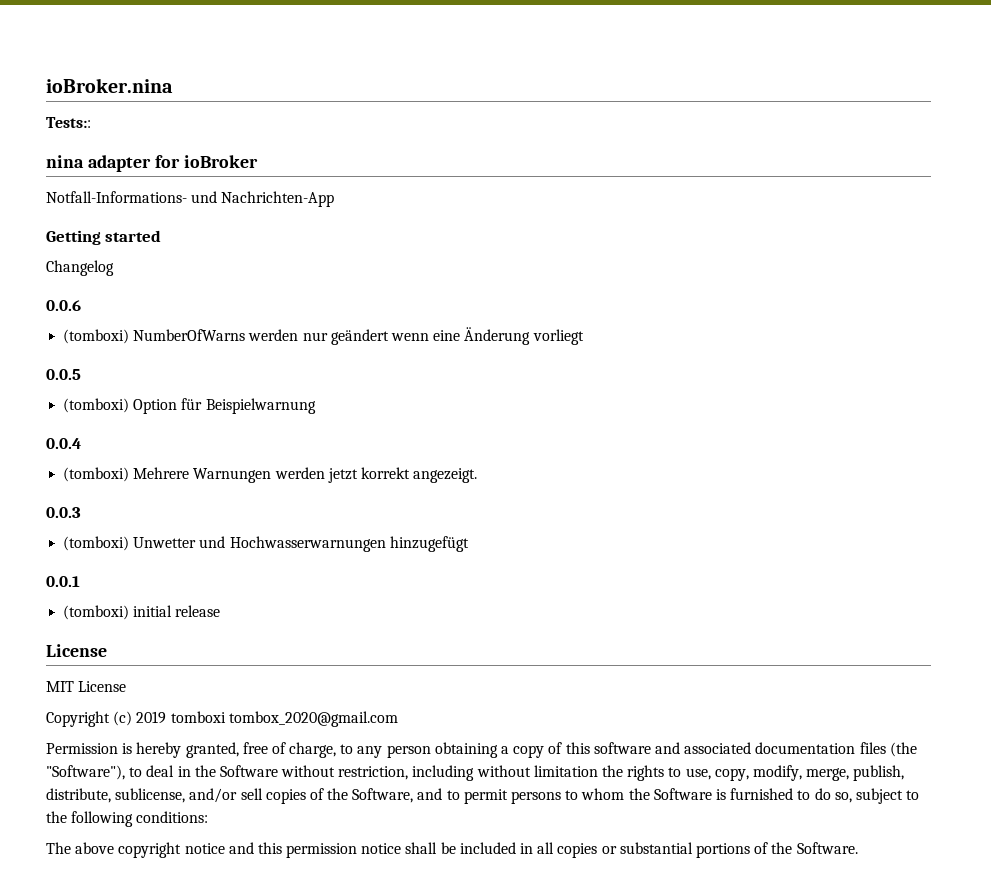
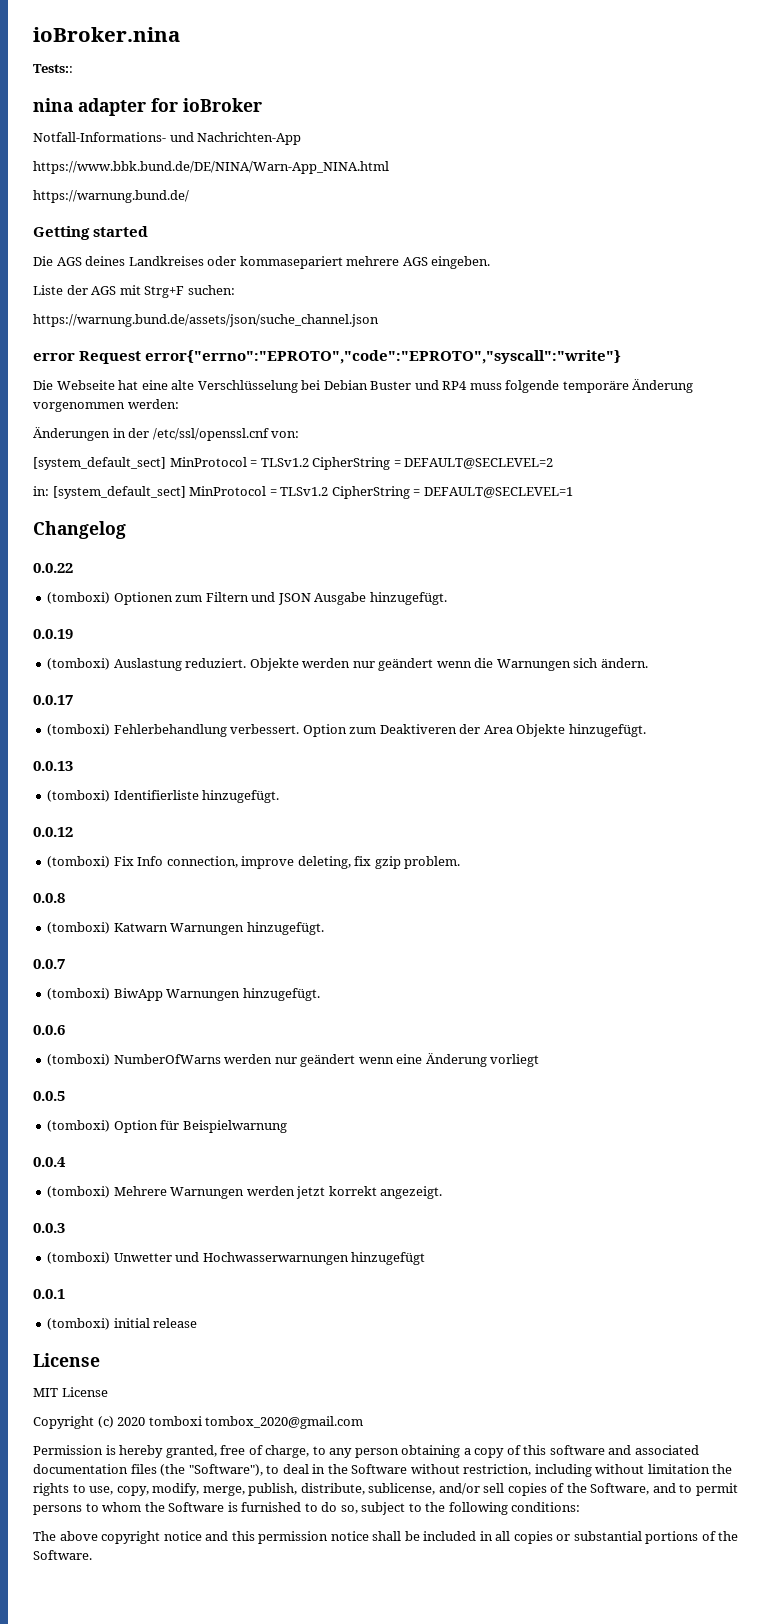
(335, 199) none -> [33,161,389,174] [33,190,189,203] // https://www.bbk.bund.de/DE/NINA/Warn-App_NINA.html // https://warnung.bund.de/
[46,260,114,276] Changelog -> [33,256,491,269] [33,285,235,298] [33,314,379,327] [33,350,622,364] [33,379,694,393] [33,399,179,412] [33,427,300,441] [33,457,554,470] [33,486,573,499] [33,521,126,539] [33,563,73,573] [47,592,447,605] [33,629,73,639] [47,658,648,671] [33,695,73,705] [47,724,646,737] [33,761,73,771] [47,790,280,803] [33,827,73,837] [47,856,461,869] [33,893,65,903] [47,922,324,935] [33,959,65,969] [47,988,320,1001] Die AGS deines Landkreises oder kommasepariert mehrere AGS eingeben. // Liste der AGS mit Strg+F suchen: // https://warnung.bund.de/assets/json/suche_channel.json // error Request error{"errno":"EPROTO","code":"EPROTO","syscall":"write"} // Die Webseite hat eine alte Verschlüsselung bei Debian Buster und RP4 muss folgende temporäre Änderung vorgenommen werden: // Änderungen in der /etc/ssl/openssl.cnf von: // [system_default_sect] MinProtocol = TLSv1.2 CipherString = DEFAULT@SECLEVEL=2 // in: [system_default_sect] MinProtocol = TLSv1.2 CipherString = DEFAULT@SECLEVEL=1 // Changelog // 0.0.22 // (tomboxi) Optionen zum Filtern und JSON Ausgabe hinzugefügt. // 0.0.19 // (tomboxi) Auslastung reduziert. Objekte werden nur geändert wenn die Warnungen sich ändern. // 0.0.17 // (tomboxi) Fehlerbehandlung verbessert. Option zum Deaktiveren der Area Objekte hinzugefügt. // 0.0.13 // (tomboxi) Identifierliste hinzugefügt. // 0.0.12 // (tomboxi) Fix Info connection, improve deleting, fix gzip problem. // 0.0.8 // (tomboxi) Katwarn Warnungen hinzugefügt. // 0.0.7 // (tomboxi) BiwApp Warnungen hinzugefügt.
[136,711,167,724] 2019 -> [117,1417,146,1426] 2020

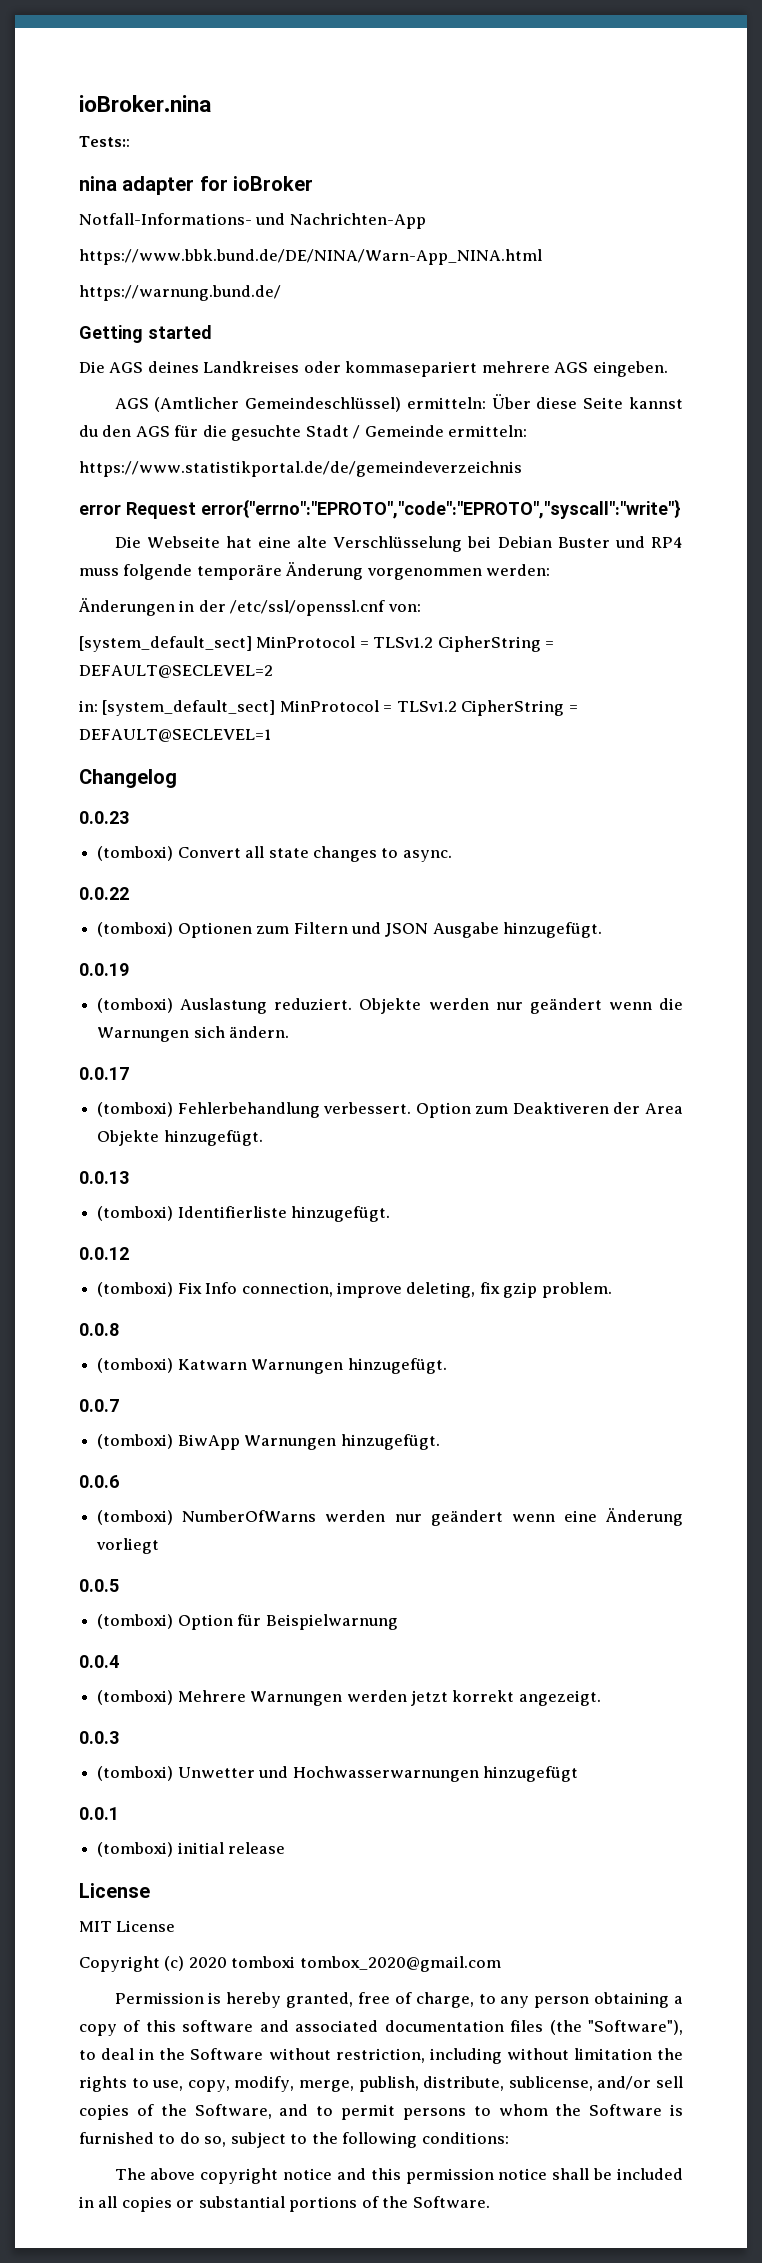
[33,285,235,298] [33,314,379,327] Liste der AGS mit Strg+F suchen: // https://warnung.bund.de/assets/json/suche_channel.json -> [114,394,683,412] [79,425,528,441] [79,461,522,477] AGS (Amtlicher Gemeindeschlüssel) ermitteln: Über diese Seite kannst du den AGS für die gesuchte Stadt / Gemeinde ermitteln: // https://www.statistikportal.de/de/gemeindeverzeichnis
(126, 530) none -> [79,811,129,824] [97,846,452,862] // 0.0.23 // (tomboxi) Convert all state changes to async.

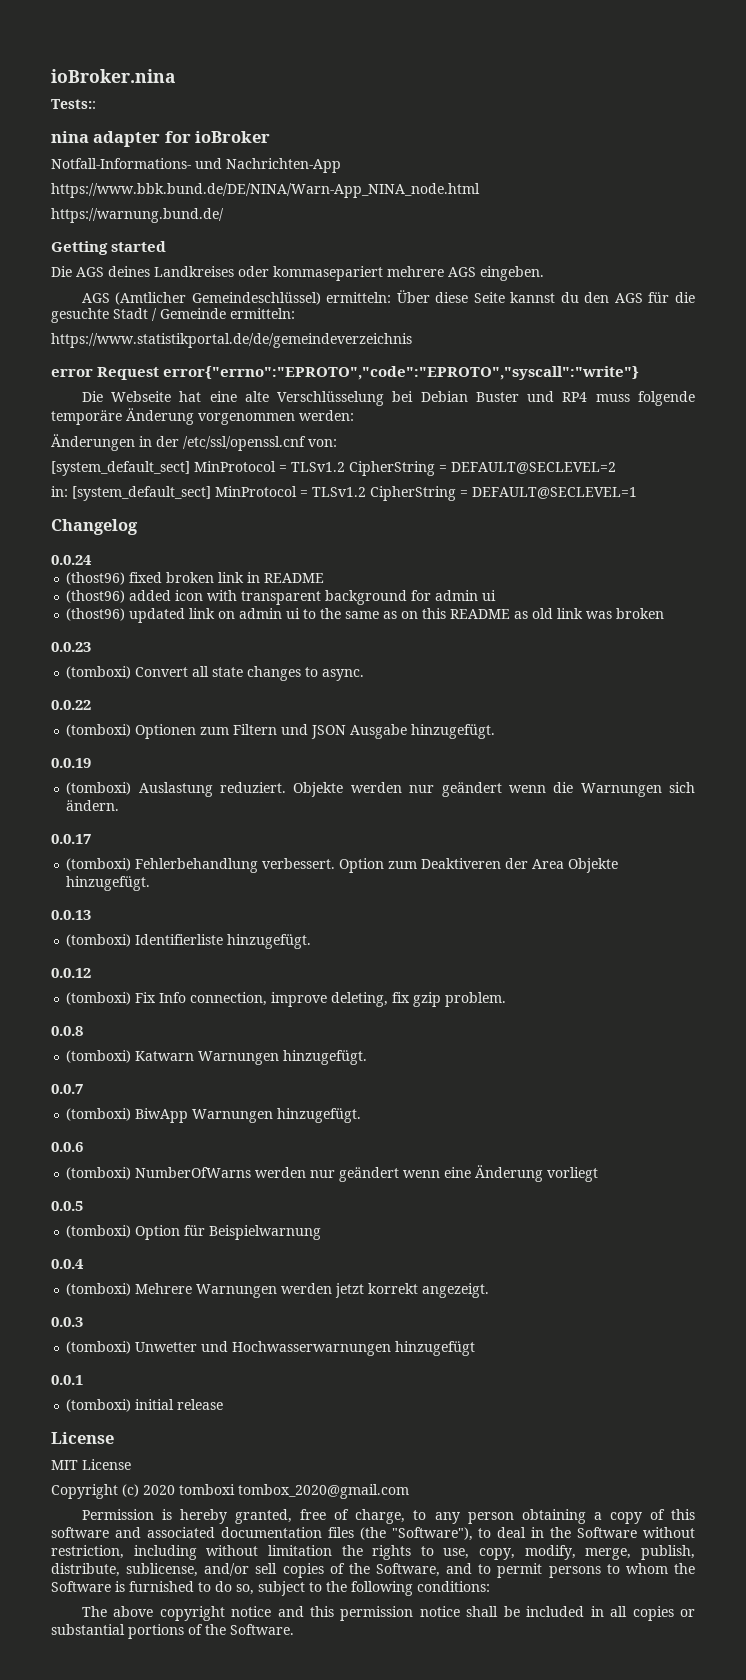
[79,249,542,265] https://www.bbk.bund.de/DE/NINA/Warn-App_NINA.html -> [51,183,480,198] https://www.bbk.bund.de/DE/NINA/Warn-App_NINA_node.html
(177, 778) none -> [51,555,92,565] [66,572,325,585] [66,590,497,605] [66,608,665,623] // 0.0.24 // (thost96) fixed broken link in README // (thost96) added icon with transparent background for admin ui // (thost96) updated link on admin ui to the same as on this README as old link was broken

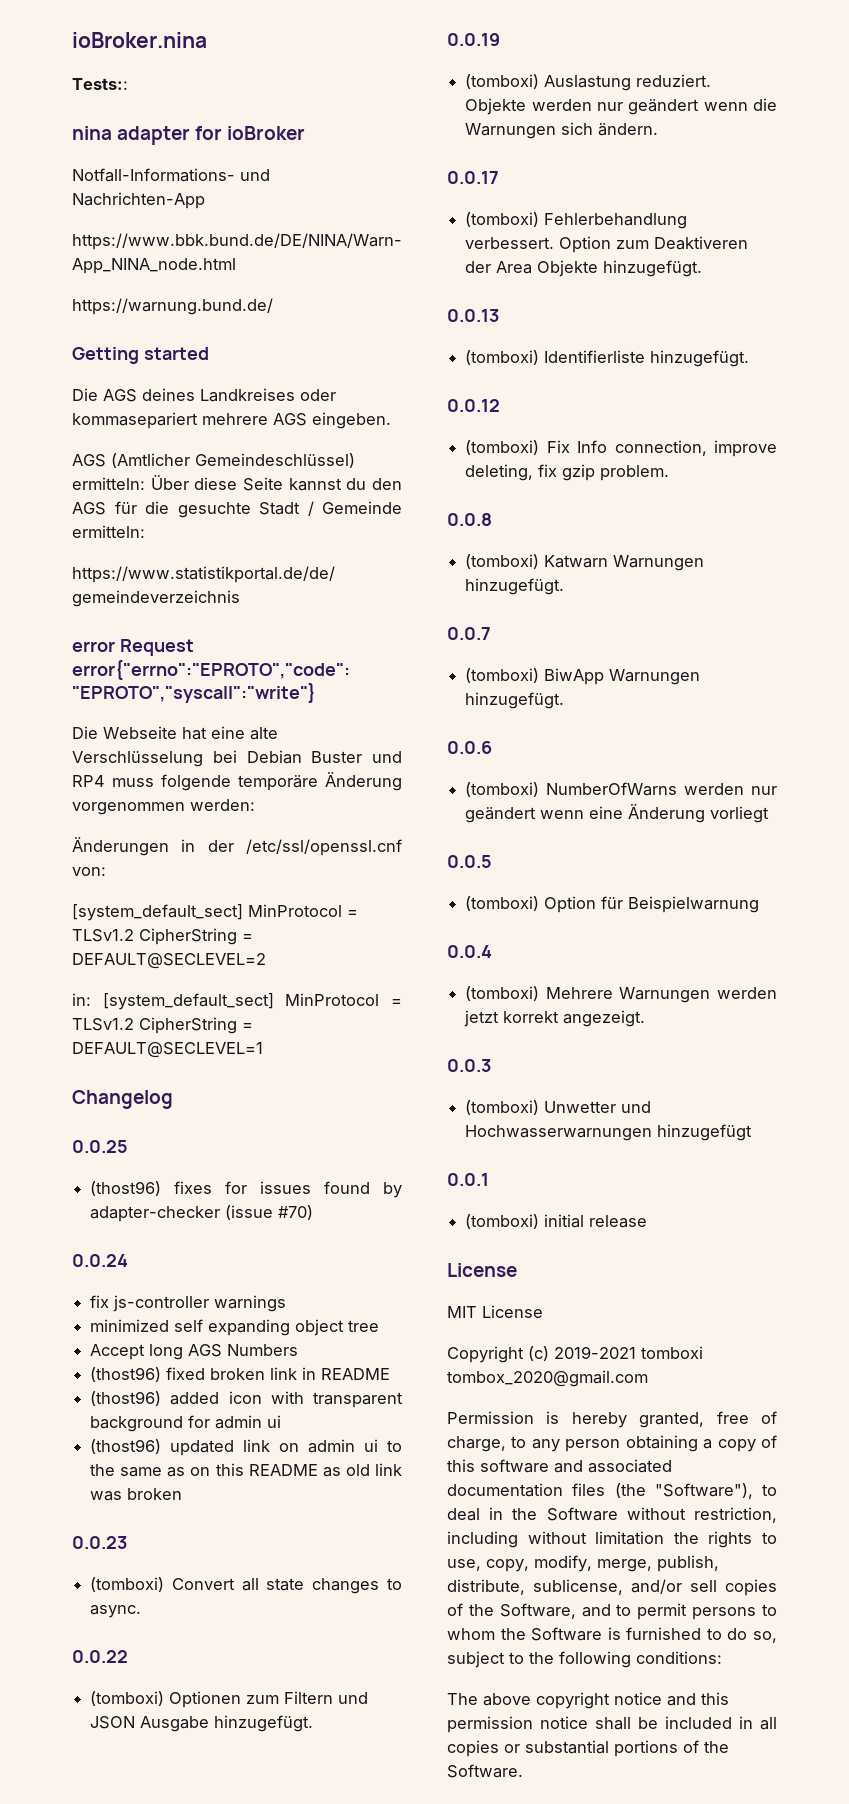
[51,555,92,565] 0.0.24 -> [72,1140,128,1153] [90,1181,402,1198] [90,1205,314,1222] [72,1254,128,1267] [90,1295,287,1312] [90,1319,380,1336] [90,1344,299,1360] 0.0.25 // (thost96) fixes for issues found by adapter-checker (issue #70) // 0.0.24 // fix js-controller warnings // minimized self expanding object tree // Accept long AGS Numbers
[143,1485,175,1495] 2020 -> [554,1346,636,1359] 2019-2021

